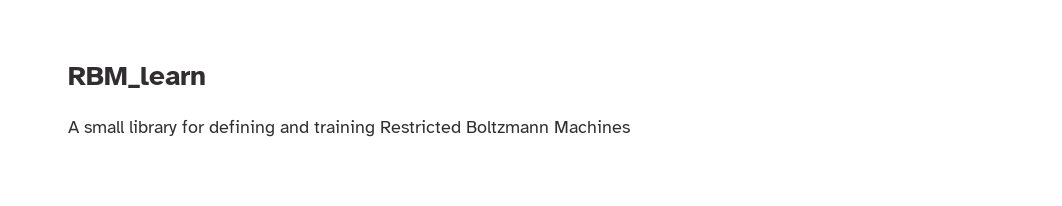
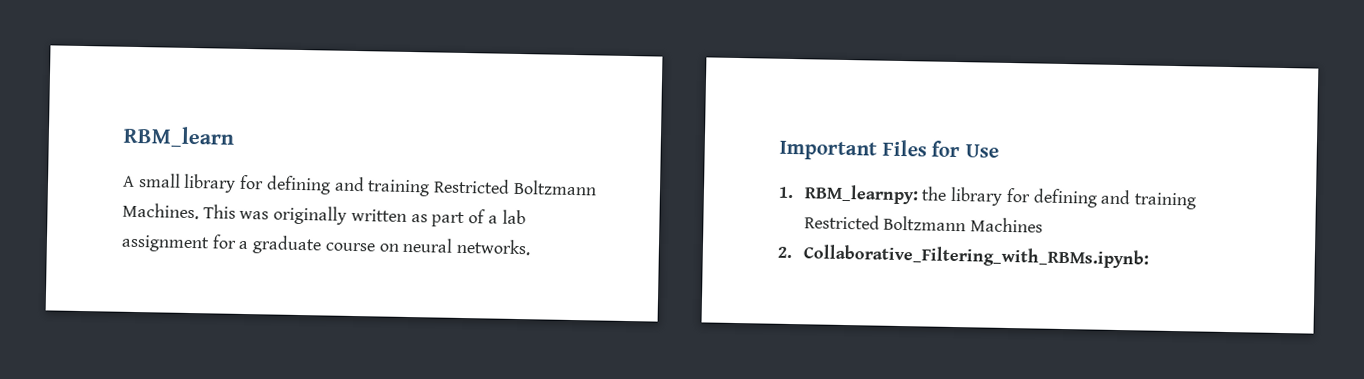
(549, 127) none -> [122,202,526,228] [121,234,532,256] [779,139,999,161] [778,184,1198,210] [803,214,967,232] Machines. This was originally written as part of a lab assignment for a graduate course on neural networks. // Important Files for Use // 1. RBM_learnpy: the library for defining and training Restricted Boltzmann
(630, 126) none -> [777,244,1149,269] // 2. Collaborative_Filtering_with_RBMs.ipynb:

